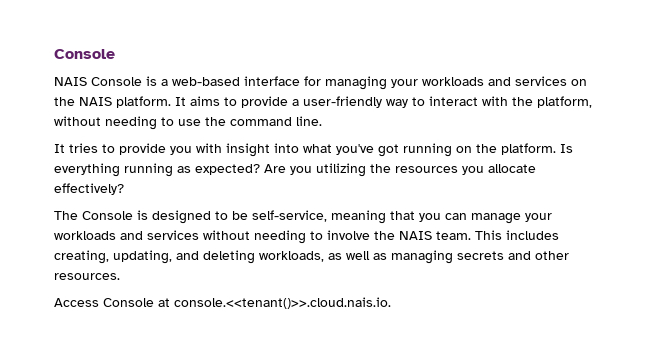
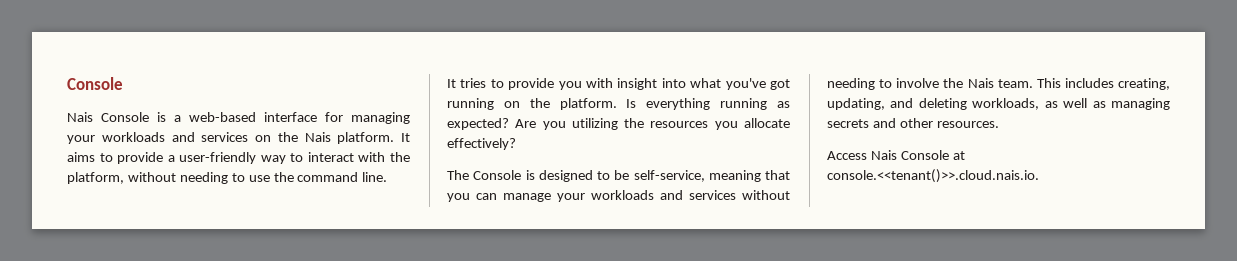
[54,77,87,86] NAIS -> [67,112,93,122] Nais
[79,97,112,106] NAIS -> [304,132,331,142] Nais
[399,231,432,240] NAIS -> [967,78,994,88] Nais
(99, 302) none -> [870,150,897,160] Nais

